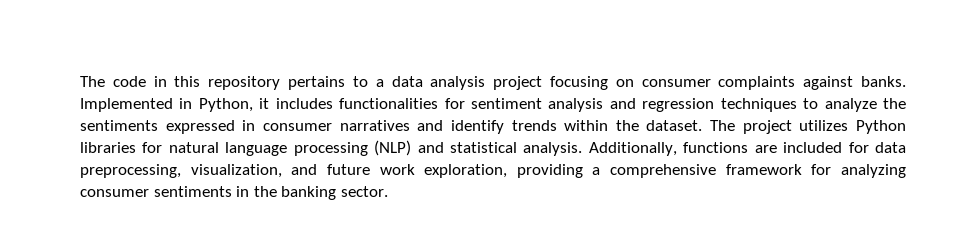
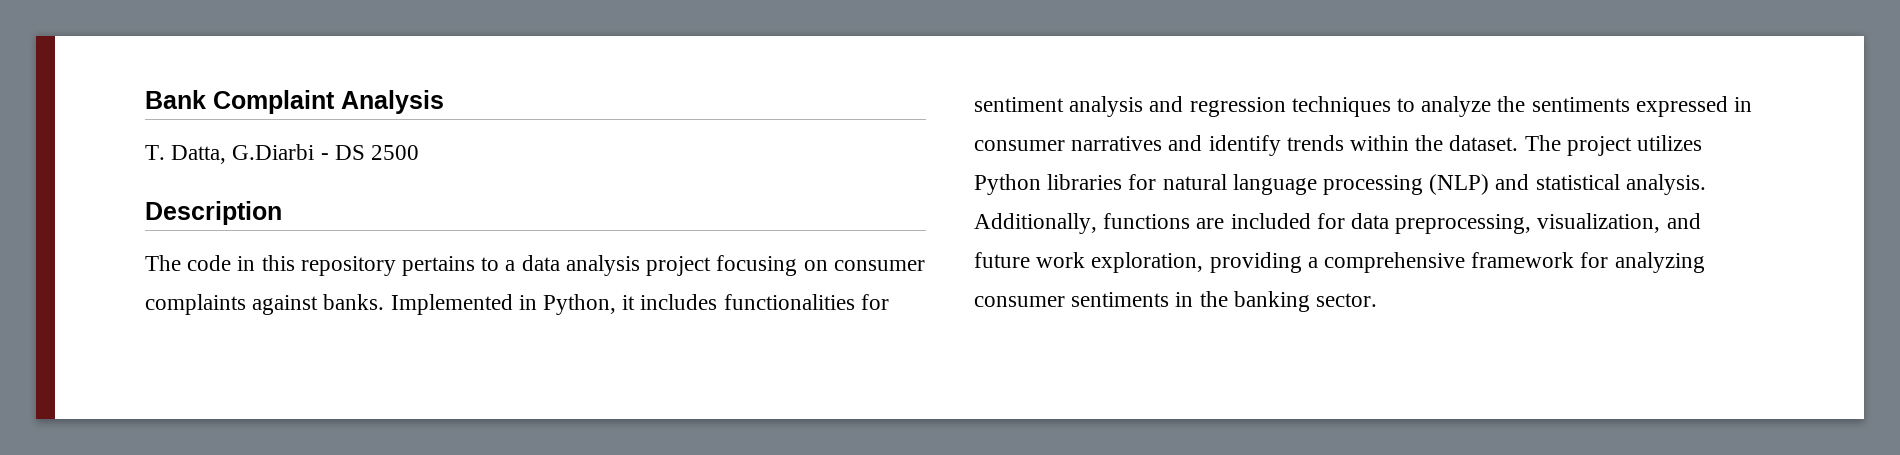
(80, 81) none -> [145,90,444,114] [145,144,420,164] [145,201,282,225] Bank Complaint Analysis // T. Datta, G.Diarbi - DS 2500 // Description //

